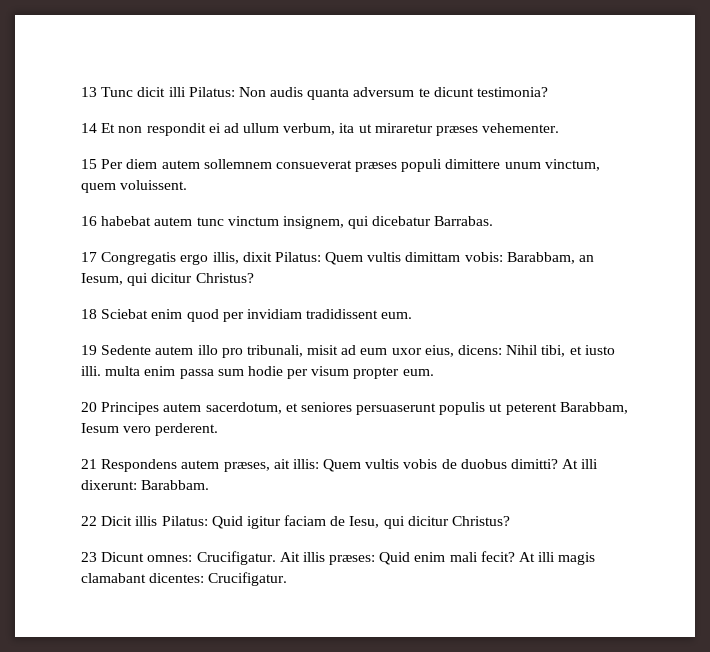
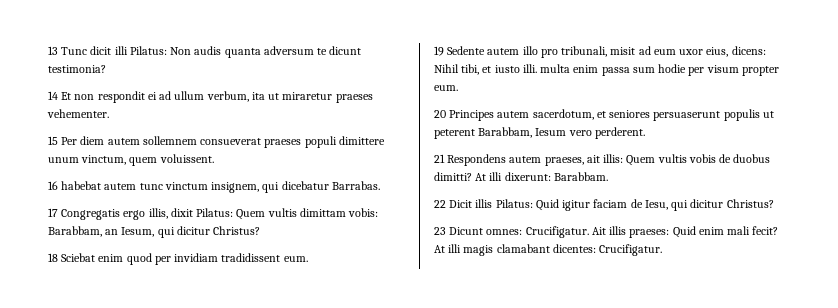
[436,126,479,136] præses -> [335,94,373,103] praeses
[355,162,398,172] præses -> [264,139,302,148] praeses
[223,462,270,472] præses, -> [544,157,584,166] praeses,
[329,555,376,565] præses: -> [629,229,670,238] praeses:

